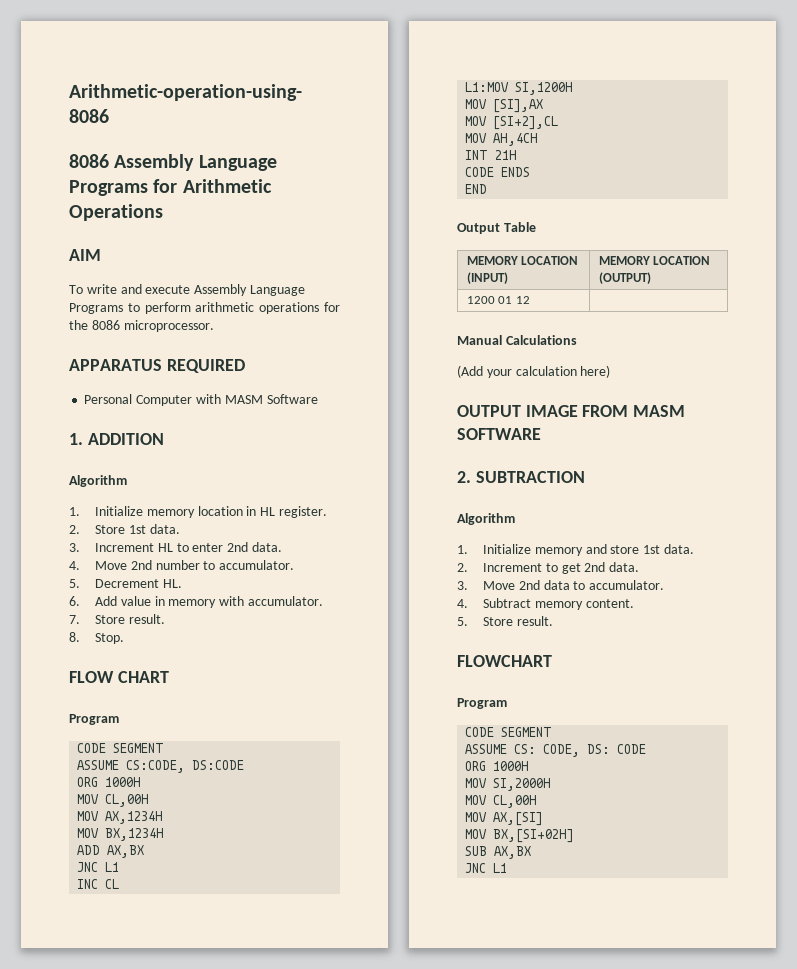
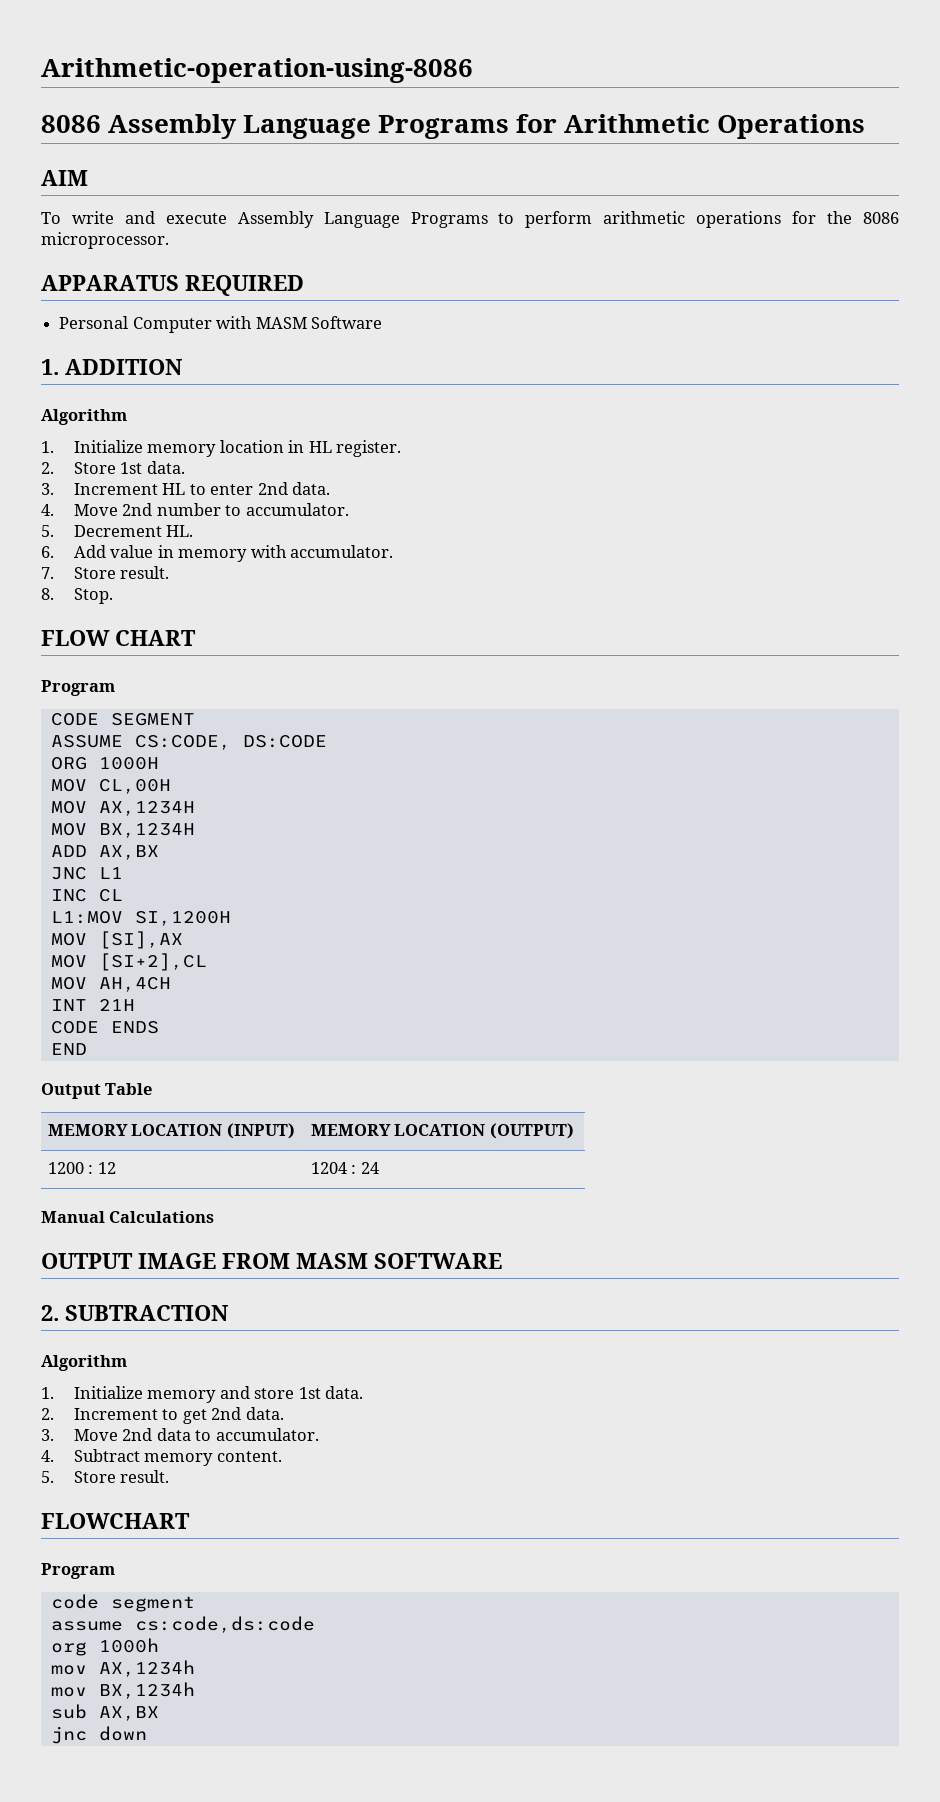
[498,296,513,304] 01 -> [88,1165,94,1174] :
(530, 300) none -> [310,1162,379,1174] 1204 : 24
[457,365,611,378] // (Add your calculation here) -> (215, 1217) none
[465,727,553,737] [465,744,647,757] [465,761,530,771] [465,778,552,791] [465,795,538,808] [465,812,544,826] [465,829,575,843] [465,846,532,859] [465,863,508,873] CODE SEGMENT // ASSUME CS: CODE, DS: CODE // ORG 1000H // MOV SI,2000H // MOV CL,00H // MOV AX,[SI] // MOV BX,[SI+02H] // SUB AX,BX // JNC L1 -> [50,1594,195,1612] [50,1616,315,1633] [50,1638,159,1656] [50,1660,195,1677] [50,1682,195,1699] [50,1704,159,1721] [50,1726,147,1744] code segment // assume cs:code,ds:code // org 1000h // mov AX,1234h // mov BX,1234h // sub AX,BX // jnc down

